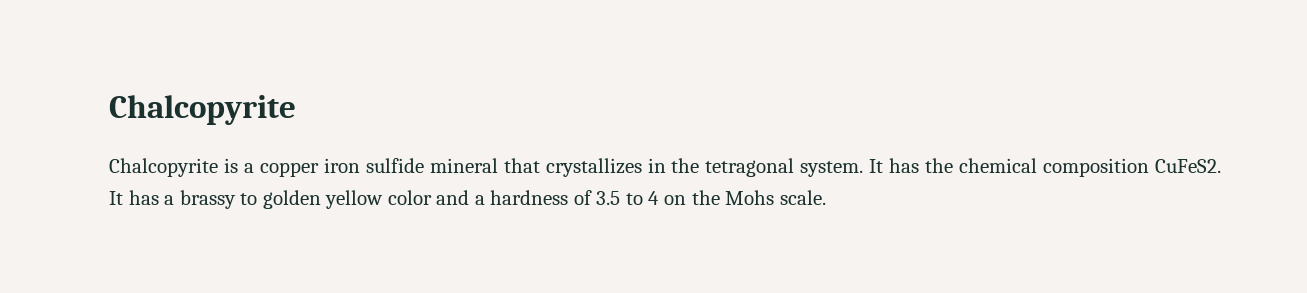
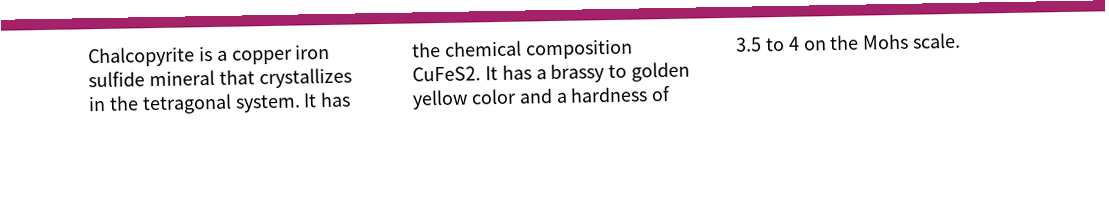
[109,95,296,125] [109,158,218,177] Chalcopyrite // Chalcopyrite -> [88,46,195,68] Chalcopyrite

